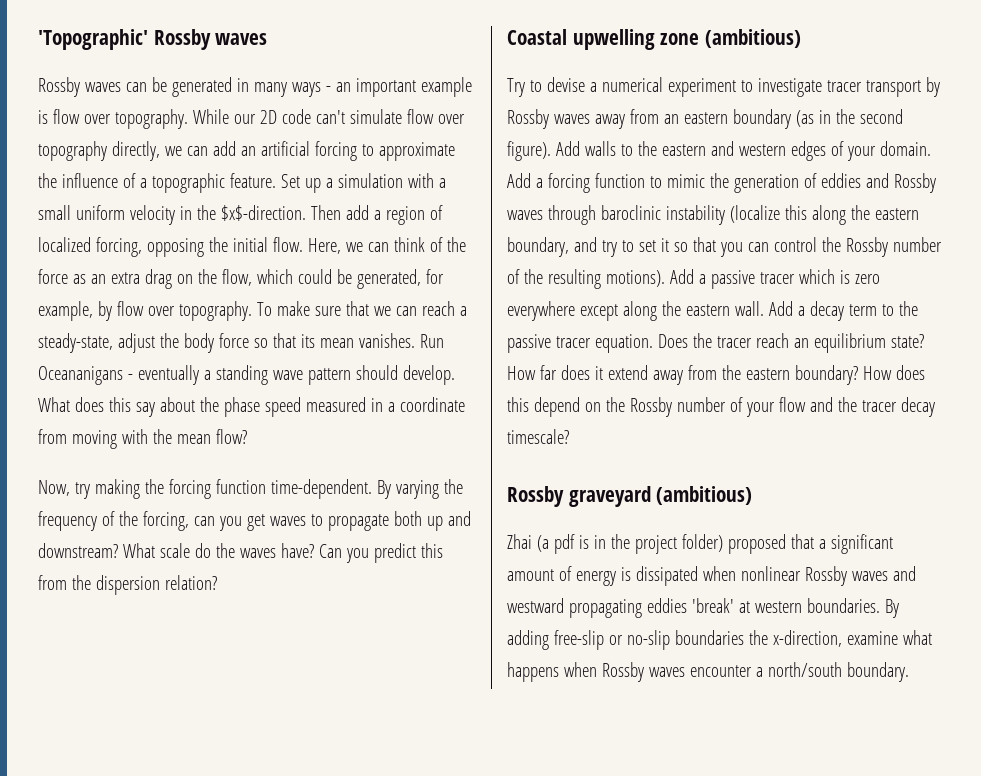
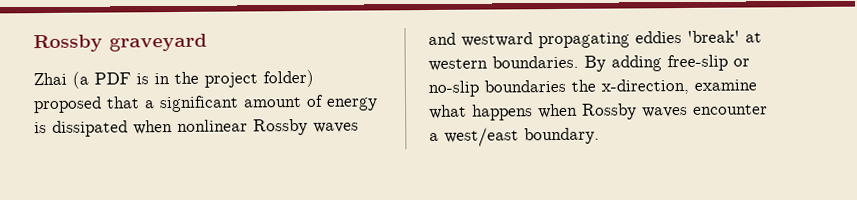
[38,29,268,50] [38,77,472,97] [38,109,465,129] [38,141,455,161] [38,173,446,193] [38,205,443,225] [38,237,466,257] [38,269,444,289] [38,301,467,321] [38,333,444,353] [38,365,455,385] [38,397,465,417] [38,429,247,449] [38,479,463,499] [38,511,471,531] [38,543,443,563] [38,575,217,595] [507,29,801,50] [507,77,940,97] [507,109,903,129] [507,141,931,161] [507,173,936,193] [507,205,919,225] [507,237,942,257] [507,269,880,289] [507,301,918,321] [507,333,924,353] [507,365,925,385] [507,397,935,417] [507,429,569,444] 'Topographic' Rossby waves // Rossby waves can be generated in many ways - an important example is flow over topography. While our 2D code can't simulate flow over topography directly, we can add an artificial forcing to approximate the influence of a topographic feature. Set up a simulation with a small uniform velocity in the $x$-direction. Then add a region of localized forcing, opposing the initial flow. Here, we can think of the force as an extra drag on the flow, which could be generated, for example, by flow over topography. To make sure that we can reach a steady-state, adjust the body force so that its mean vanishes. Run Oceananigans - eventually a standing wave pattern should develop. What does this say about the phase speed measured in a coordinate from moving with the mean flow? // Now, try making the forcing function time-dependent. By varying the frequency of the forcing, can you get waves to propagate both up and downstream? What scale do the waves have? Can you predict this from the dispersion relation? // Coastal upwelling zone (ambitious) // Try to devise a numerical experiment to investigate tracer transport by Rossby waves away from an eastern boundary (as in the second figure). Add walls to the eastern and western edges of your domain. Add a forcing function to mimic the generation of eddies and Rossby waves through baroclinic instability (localize this along the eastern boundary, and try to set it so that you can control the Rossby number of the resulting motions). Add a passive tracer which is zero everywhere except along the eastern wall. Add a decay term to the passive tracer equation. Does the tracer reach an equilibrium state? How far does it extend away from the eastern boundary? How does this depend on the Rossby number of your flow and the tracer decay timescale? // -> (33, 43) none
[656,486,753,505] (ambitious) -> (207, 42) none
[553,534,575,554] pdf -> [94,72,131,85] PDF
[767,662,842,677] north/south -> [444,127,519,147] west/east

